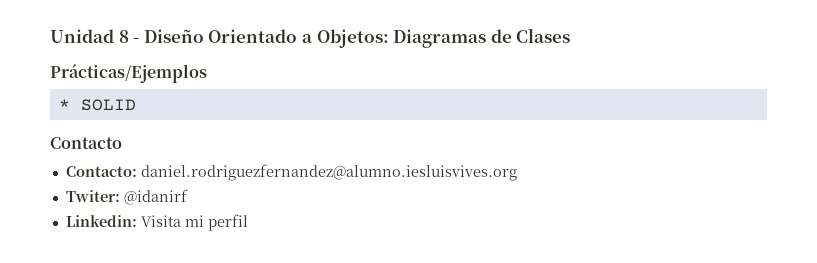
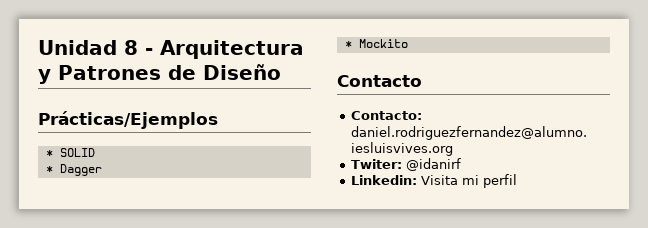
[143,28,571,48] Diseño Orientado a Objetos: Diagramas de Clases -> [160,40,304,59] [38,64,281,84] Arquitectura y Patrones de Diseño
(136, 105) none -> [45,164,102,176] [344,39,408,48] // * Dagger // * Mockito

